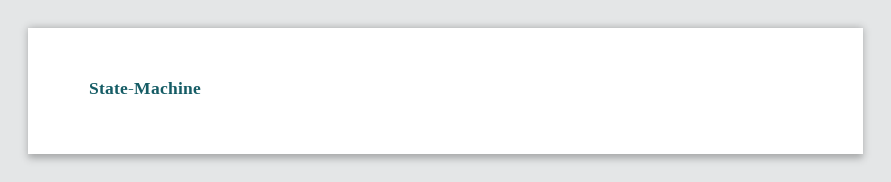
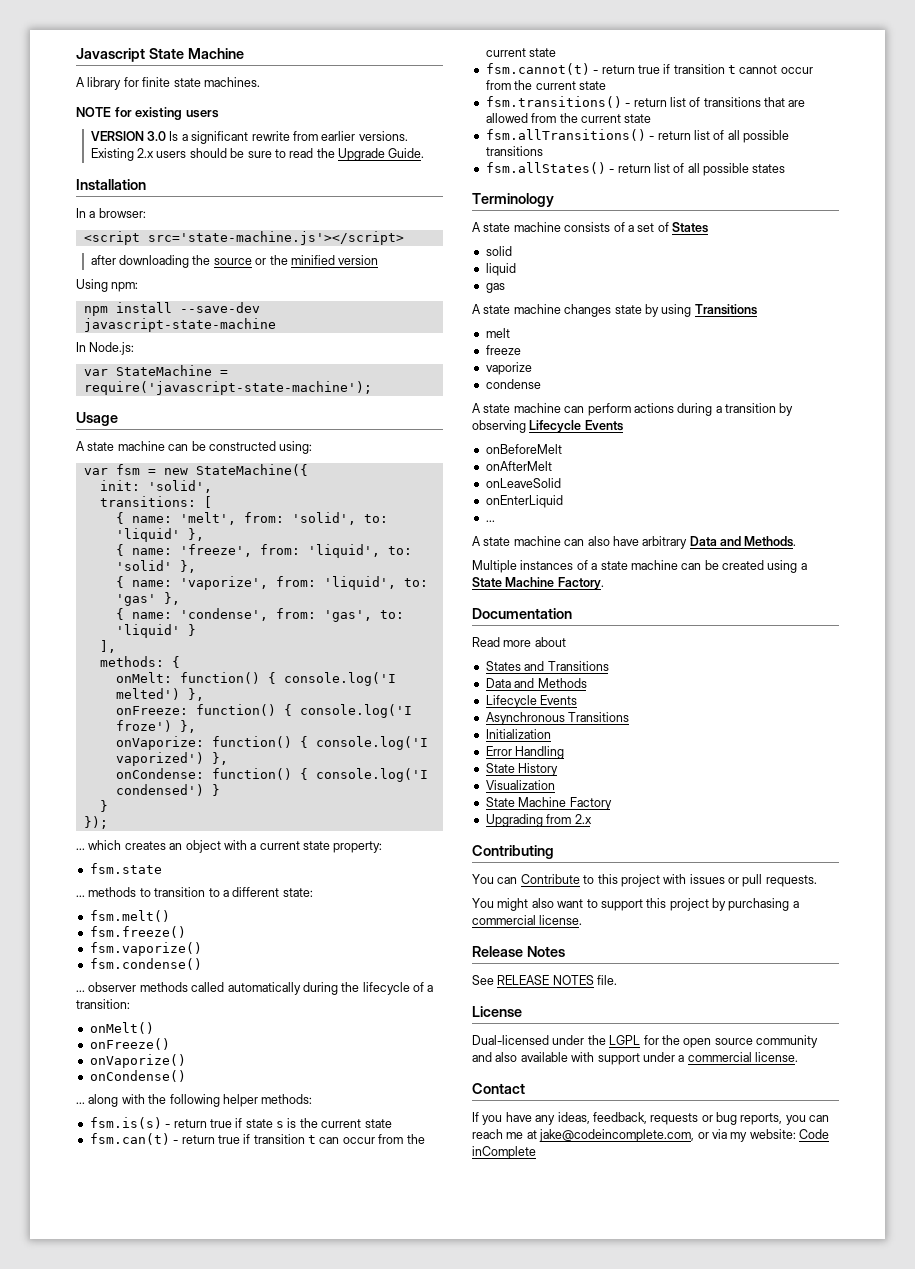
[89,82,201,94] State-Machine -> [76,48,244,62] [76,77,260,90] [76,107,219,120] [90,131,408,144] [90,148,425,161] [76,179,146,190] [76,208,146,218] [83,231,404,245] [90,255,379,268] [76,279,139,292] [83,302,260,316] [83,318,276,332] [76,342,135,355] [83,365,228,376] [83,381,372,395] [76,412,118,426] [76,441,313,454] [83,464,308,476] [99,480,212,493] [99,496,212,508] [115,512,388,525] [115,528,204,542] [115,544,412,558] [115,560,196,573] [115,576,428,590] [115,592,180,606] [115,608,404,622] [115,624,196,638] [99,640,116,653] [99,656,180,668] [115,672,396,686] [115,688,204,701] [115,704,412,718] [115,720,196,733] [115,736,428,750] [115,752,228,766] [115,768,428,782] [115,784,220,796] [99,800,108,812] [83,816,108,829] [76,840,383,853] [89,863,162,874] [76,887,313,897] [89,910,170,922] [89,926,186,938] [89,942,202,956] [89,958,202,970] [76,982,434,995] [76,999,130,1009] [89,1022,154,1034] [89,1038,170,1050] [89,1054,186,1068] [89,1070,186,1082] [76,1094,313,1107] [89,1117,392,1129] [89,1133,425,1145] [485,48,557,57] [485,63,813,75] [485,80,606,90] [485,96,806,108] [485,113,652,123] [485,129,789,143] [485,146,543,156] [485,162,786,176] [472,193,554,207] [472,222,708,233] [485,246,512,256] [485,263,516,276] [485,283,505,293] [472,304,757,317] [485,328,510,338] [485,345,521,355] [485,362,532,375] [485,379,541,389] [472,403,794,416] [472,420,623,433] [485,444,562,454] [485,461,552,471] [485,478,561,488] [485,495,563,508] [485,520,495,522] [472,536,797,549] [472,560,807,573] [472,577,604,590] [472,608,572,619] [472,637,566,647] [485,661,609,671] [485,678,587,688] [485,695,578,708] [485,712,630,725] [485,729,551,739] [485,746,565,759] [485,763,559,776] [485,780,555,790] [485,797,612,810] [485,814,592,827] [472,845,554,859] [472,874,817,887] [472,898,799,911] [472,915,583,925] [472,946,565,957] [472,975,618,985] [472,1006,522,1017] [472,1035,818,1048] [472,1052,798,1065] [472,1083,525,1094] [472,1112,830,1125] [472,1129,829,1142] [472,1146,536,1159] Javascript State Machine // A library for finite state machines. // NOTE for existing users // VERSION 3.0 Is a significant rewrite from earlier versions. Existing 2.x users should be sure to read the Upgrade Guide. // Installation // In a browser: // <script src='state-machine.js'></script> // after downloading the source or the minified version // Using npm: // npm install --save-dev javascript-state-machine // In Node.js: // var StateMachine = require('javascript-state-machine'); // Usage // A state machine can be constructed using: // var fsm = new StateMachine({ // init: 'solid', // transitions: [ // { name: 'melt', from: 'solid', to: 'liquid' }, // { name: 'freeze', from: 'liquid', to: 'solid' }, // { name: 'vaporize', from: 'liquid', to: 'gas' }, // { name: 'condense', from: 'gas', to: 'liquid' } // ], // methods: { // onMelt: function() { console.log('I melted') }, // onFreeze: function() { console.log('I froze') }, // onVaporize: function() { console.log('I vaporized') }, // onCondense: function() { console.log('I condensed') } // } // }); // ... which creates an object with a current state property: // fsm.state // ... methods to transition to a different state: // fsm.melt() // fsm.freeze() // fsm.vaporize() // fsm.condense() // ... observer methods called automatically during the lifecycle of a transition: // onMelt() // onFreeze() // onVaporize() // onCondense() // ... along with the following helper methods: // fsm.is(s) - return true if state s is the current state // fsm.can(t) - return true if transition t can occur from the current state // fsm.cannot(t) - return true if transition t cannot occur from the current state // fsm.transitions() - return list of transitions that are allowed from the current state // fsm.allTransitions() - return list of all possible transitions // fsm.allStates() - return list of all possible states // Terminology // A state machine consists of a set of States // solid // liquid // gas // A state machine changes state by using Transitions // melt // freeze // vaporize // condense // A state machine can perform actions during a transition by observing Lifecycle Events // onBeforeMelt // onAfterMelt // onLeaveSolid // onEnterLiquid // ... // A state machine can also have arbitrary Data and Methods. // Multiple instances of a state machine can be created using a State Machine Factory. // Documentation // Read more about // States and Transitions // Data and Methods // Lifecycle Events // Asynchronous Transitions // Initialization // Error Handling // State History // Visualization // State Machine Factory // Upgrading from 2.x // Contributing // You can Contribute to this project with issues or pull requests. // You might also want to support this project by purchasing a commercial license. // Release Notes // See RELEASE NOTES file. // License // Dual-licensed under the LGPL for the open source community and also available with support under a commercial license. // Contact // If you have any ideas, feedback, requests or bug reports, you can reach me at jake@codeincomplete.com, or via my website: Code inComplete

